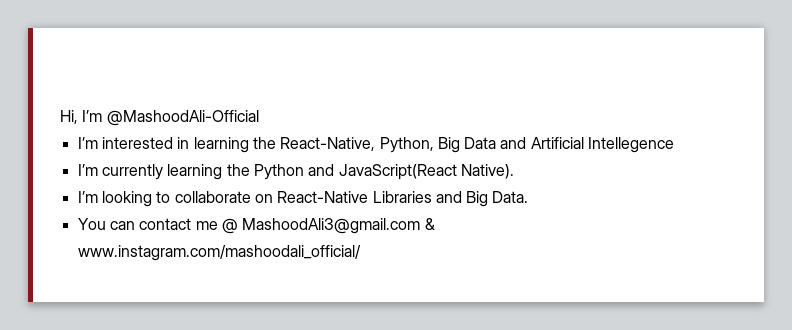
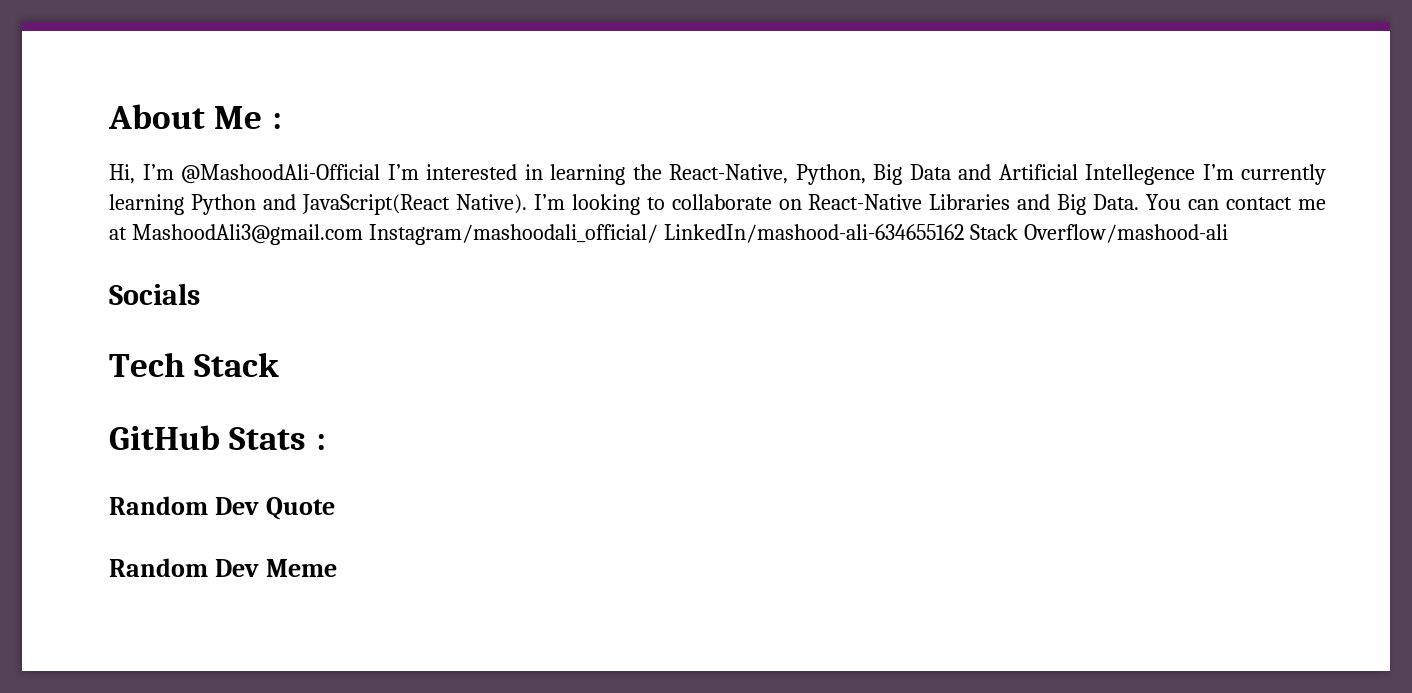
(60, 117) none -> [108,104,282,129] About Me : //
(259, 118) // -> (380, 174) none
(675, 145) // -> (1195, 174) none
[226,164,250,176] the -> (184, 204) none
(514, 171) // -> (527, 204) none
(529, 197) // -> (1140, 202) none
[221,218,435,234] [77,245,361,261] @ MashoodAli3@gmail.com & www.instagram.com/mashoodali_official/ -> [109,224,1228,245] [109,283,200,305] [109,352,280,377] [109,425,326,450] [109,496,335,520] [109,558,337,577] at MashoodAli3@gmail.com Instagram/mashoodali_official/ LinkedIn/mashood-ali-634655162 Stack Overflow/mashood-ali // Socials // Tech Stack // GitHub Stats : // Random Dev Quote // Random Dev Meme

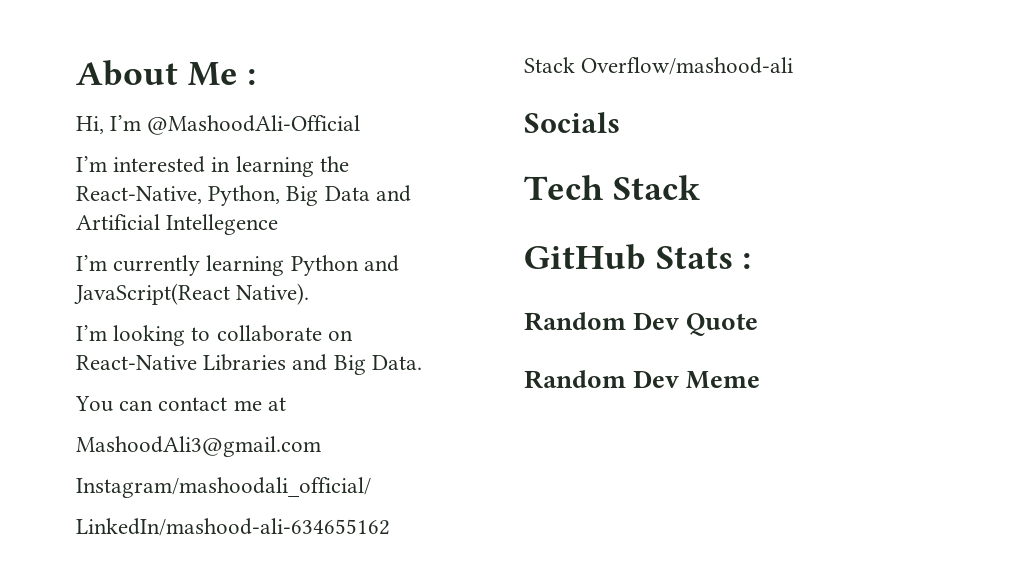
(380, 174) none -> (361, 125) //
(1195, 174) none -> (279, 224) //
(527, 204) none -> (310, 294) //
(1140, 202) none -> (422, 362) //
(127, 233) none -> (286, 404) //
(363, 234) none -> (321, 446) //
(658, 234) none -> (371, 487) //
(964, 233) none -> (390, 527) //

